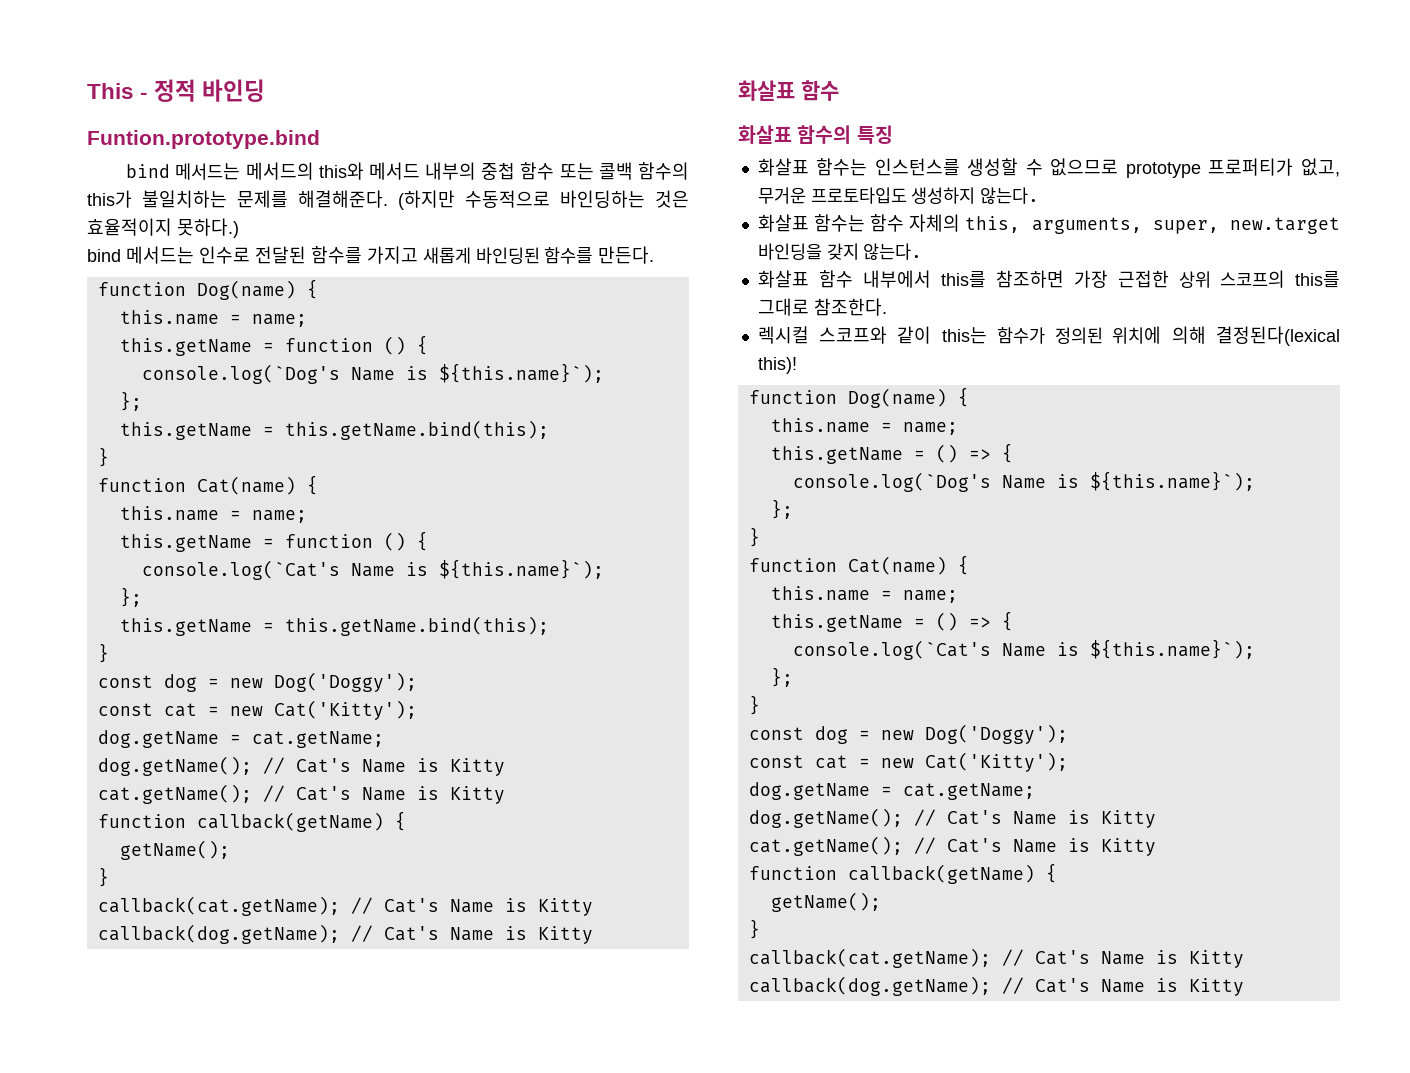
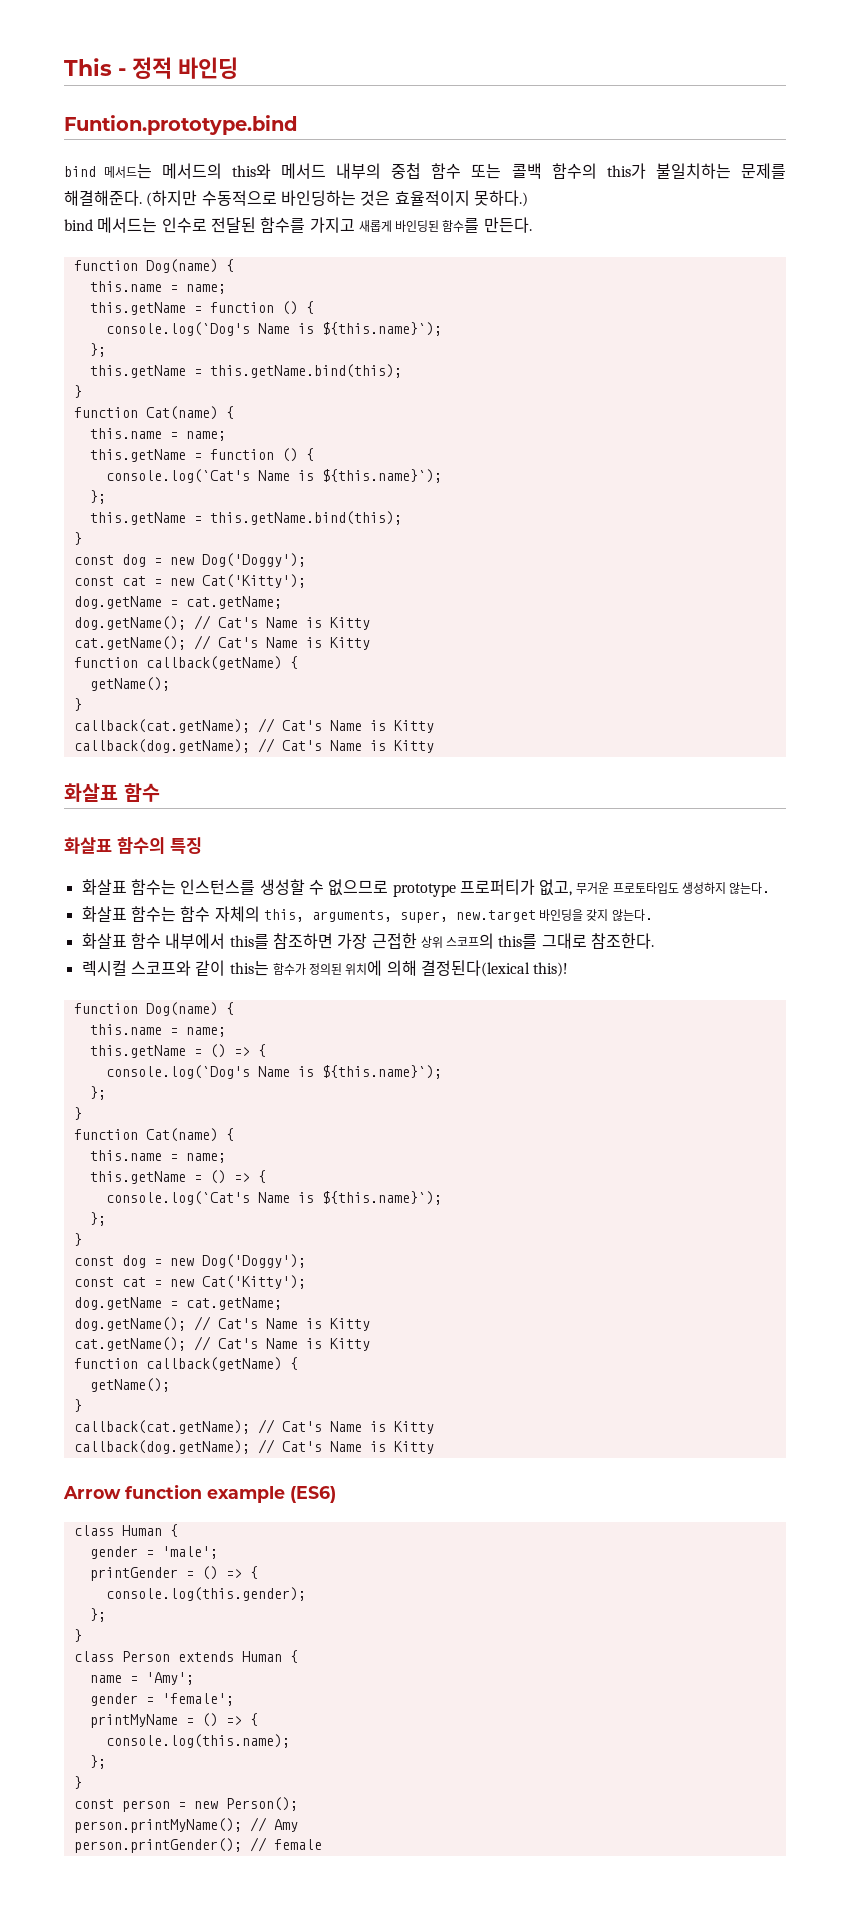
(1244, 987) none -> [63,1484,336,1503] [73,1524,178,1537] [89,1546,218,1559] [89,1566,258,1581] [105,1587,306,1601] [89,1608,106,1622] [73,1629,82,1642] [73,1650,298,1663] [89,1672,194,1685] [89,1693,234,1706] [89,1713,258,1728] [105,1734,290,1748] [89,1755,106,1769] [73,1776,82,1789] [73,1797,298,1812] [73,1817,298,1833] [73,1837,322,1853] // Arrow function example (ES6) // class Human { // gender = 'male'; // printGender = () => { // console.log(this.gender); // }; // } // class Person extends Human { // name = 'Amy'; // gender = 'female'; // printMyName = () => { // console.log(this.name); // }; // } // const person = new Person(); // person.printMyName(); // Amy // person.printGender(); // female

